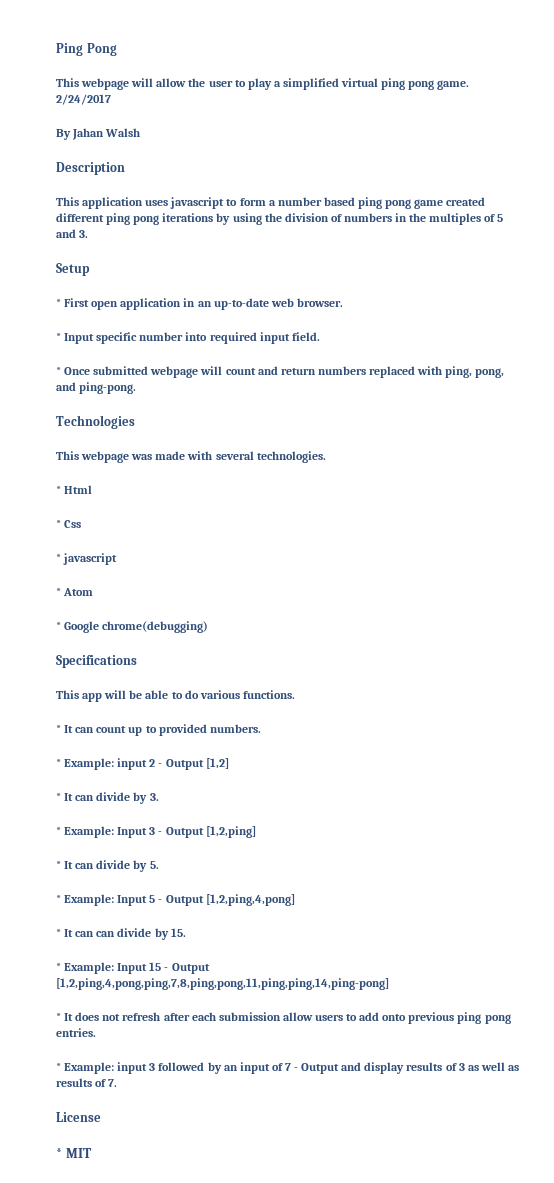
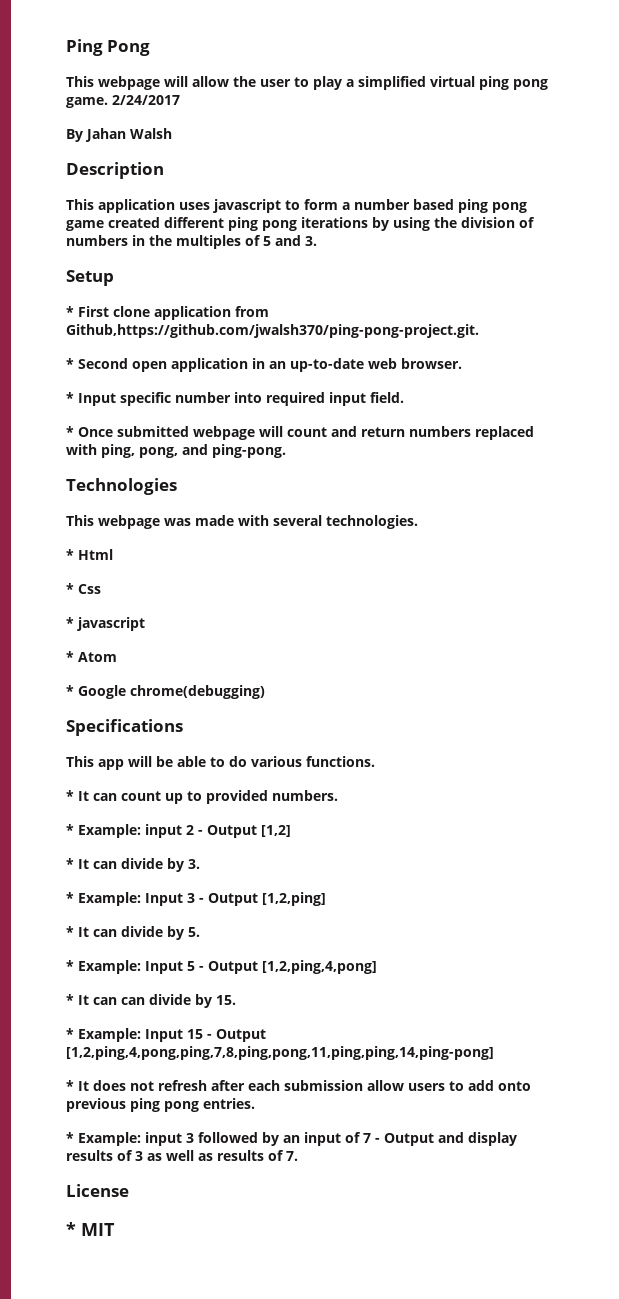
(90, 302) none -> [113,306,269,320] [66,324,479,338] [66,358,128,369] clone application from Github,https://github.com/jwalsh370/ping-pong-project.git. // * Second

